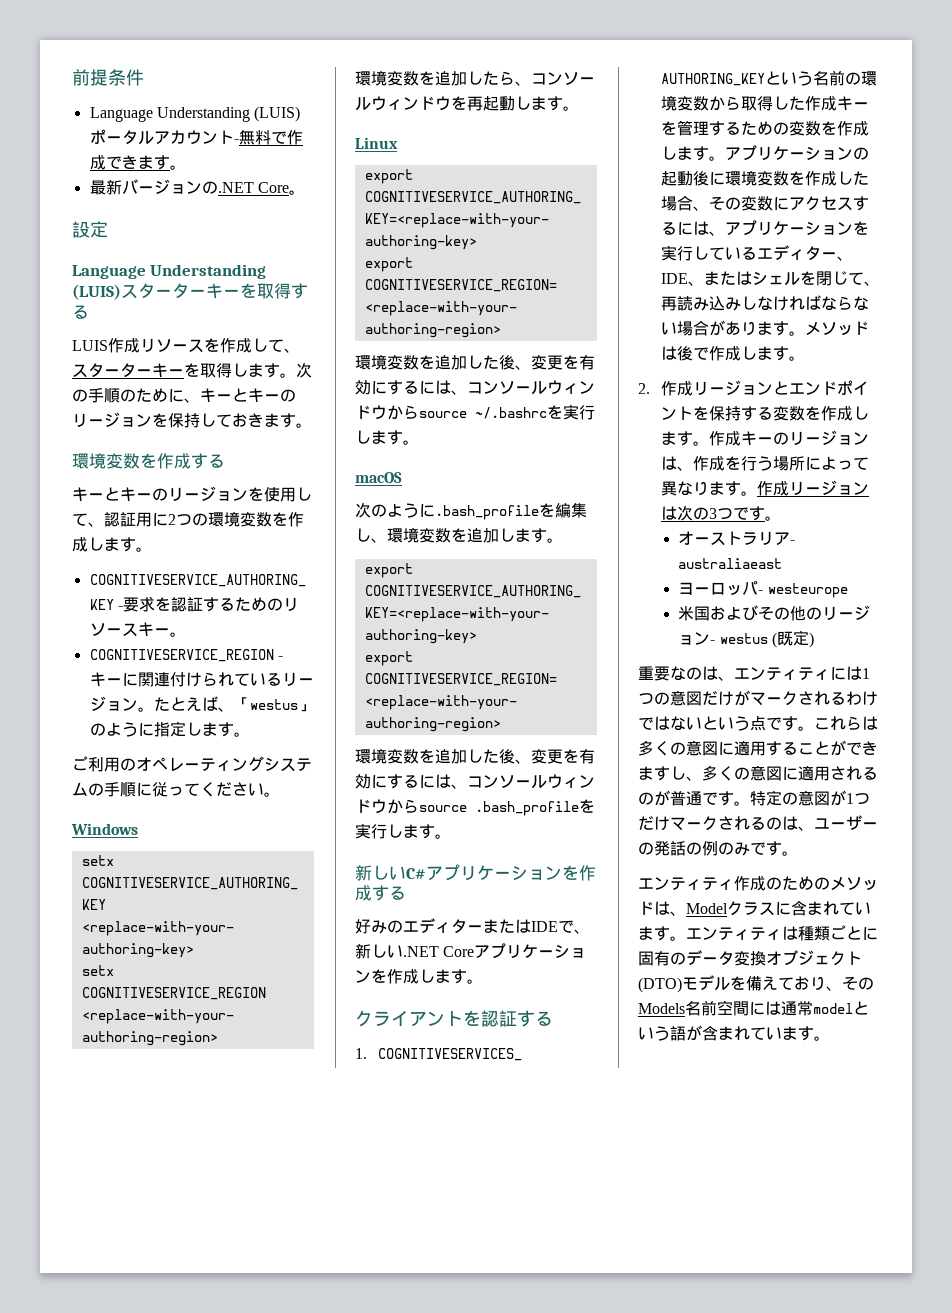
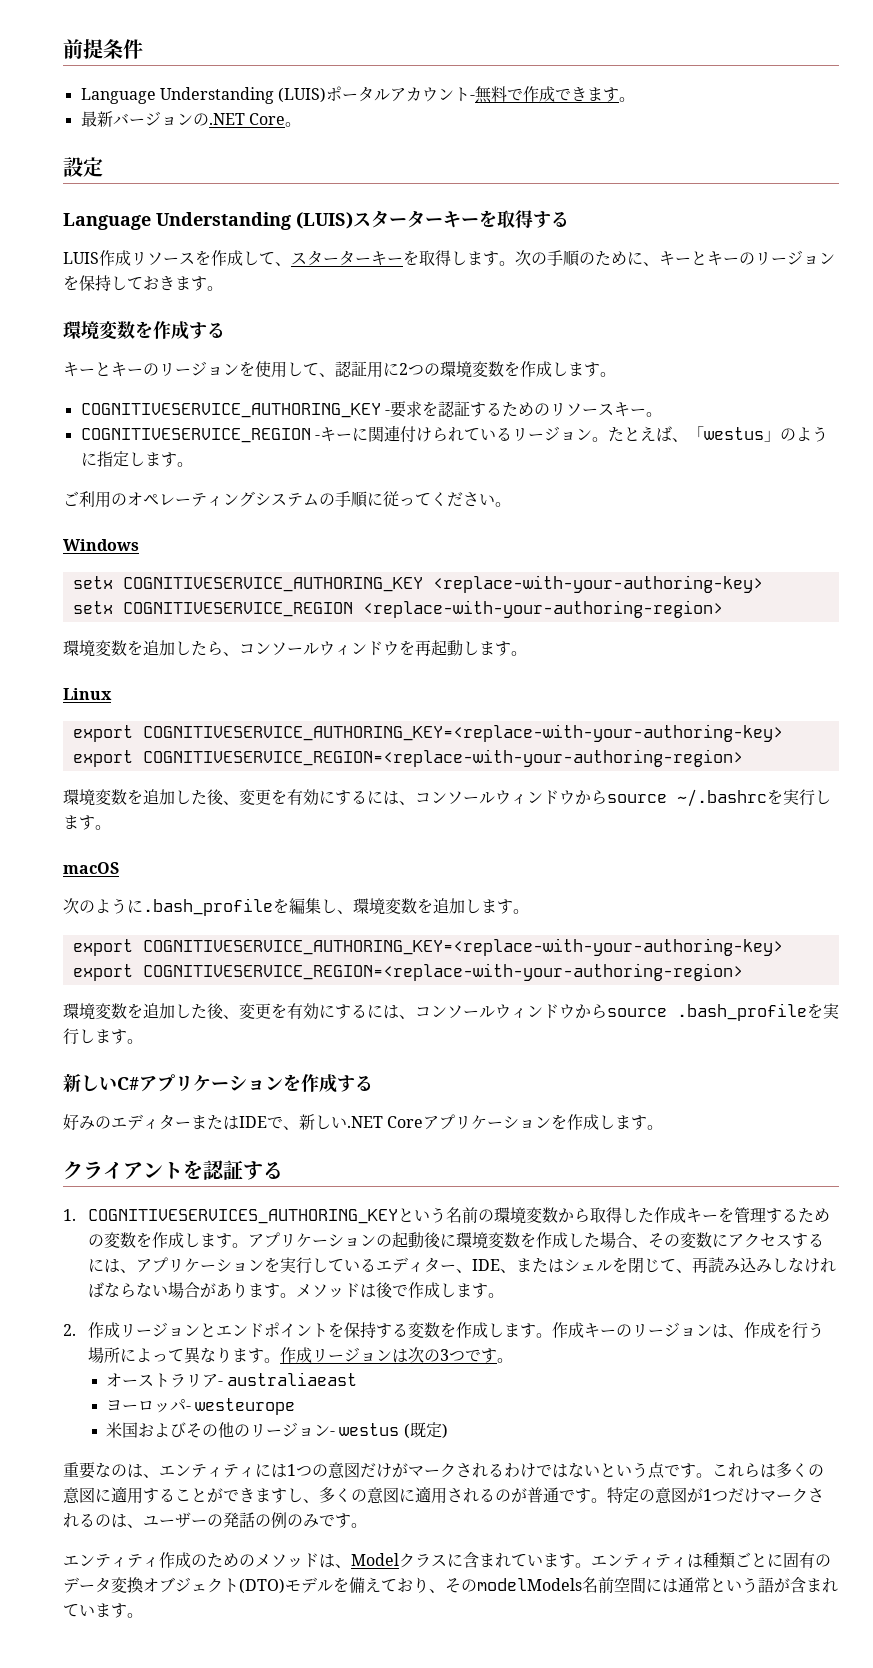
[638,1003,685,1014] Models -> [477,1578,582,1591] modelModels
[813,1003,853,1014] model -> (710, 1585) none

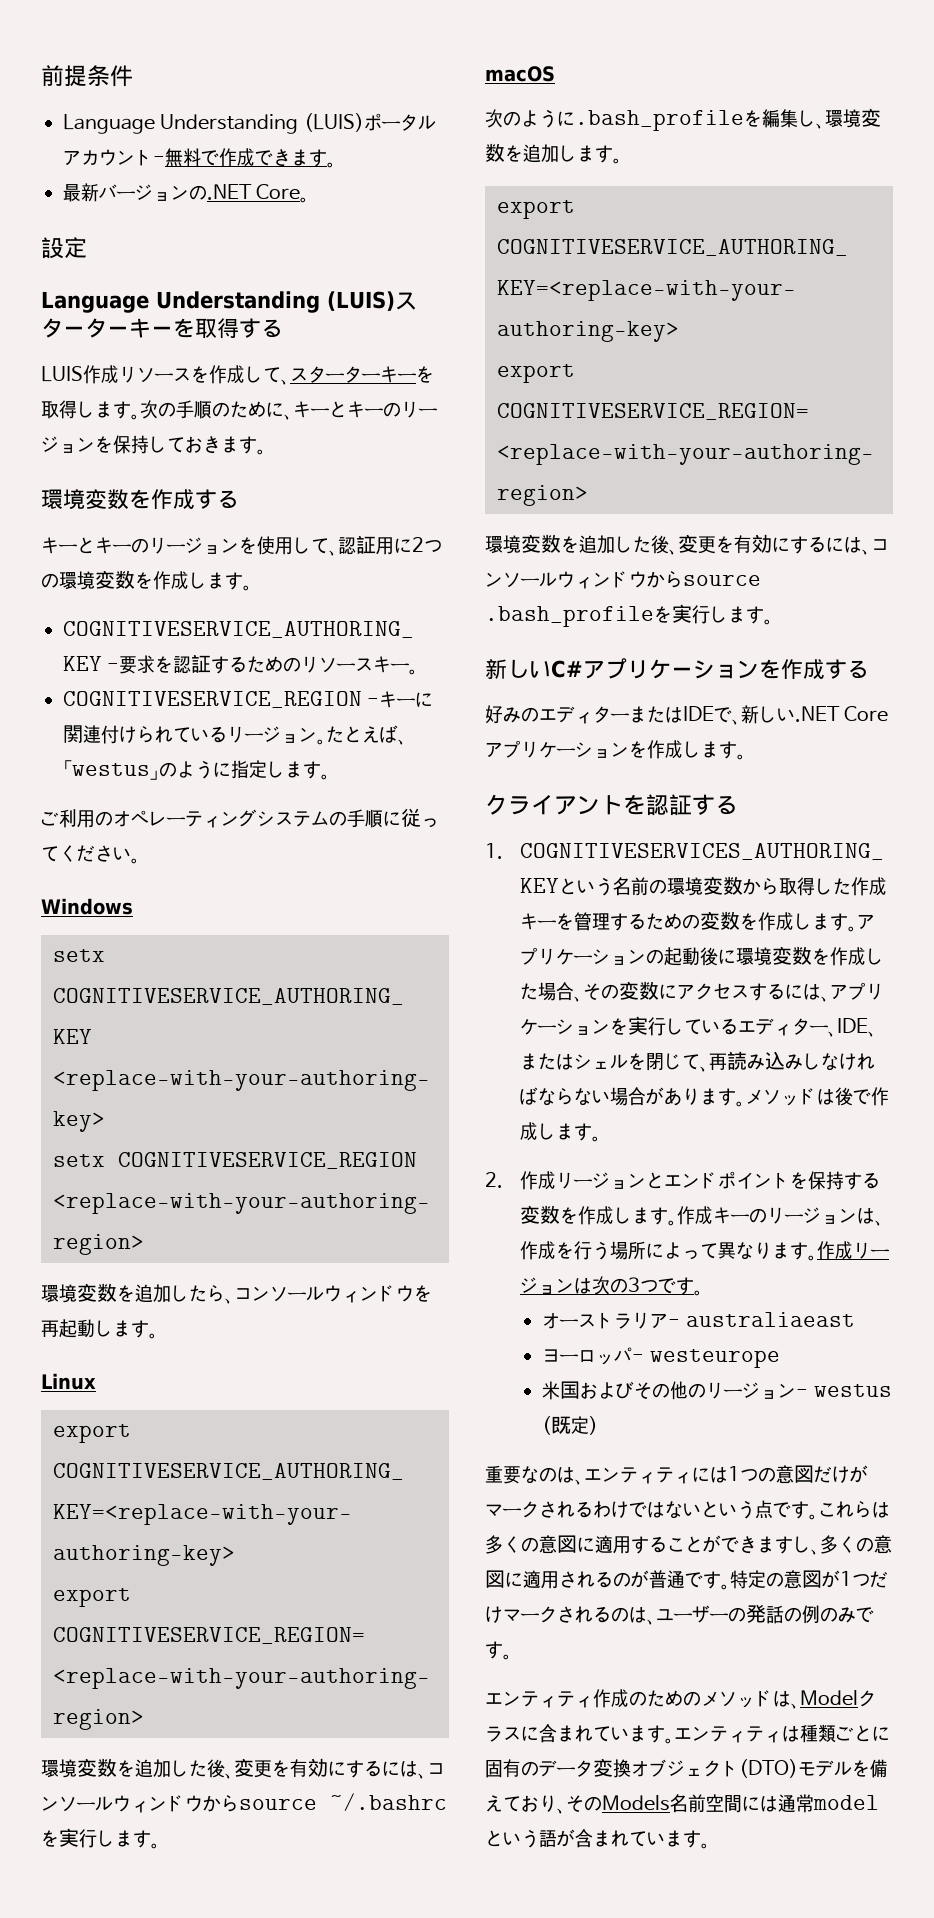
[477,1578,582,1591] modelModels -> [602,1795,670,1811] Models
(710, 1585) none -> [813,1795,879,1810] model

